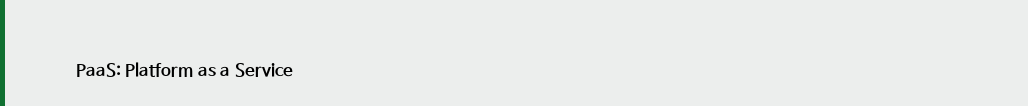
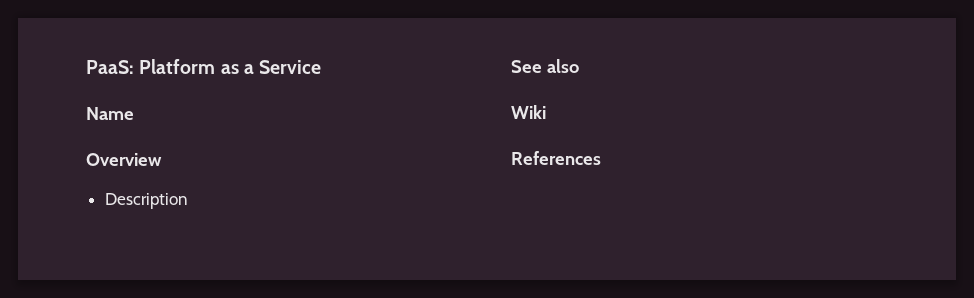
(293, 70) none -> [86,107,134,120] [86,153,162,166] [104,193,188,209] [511,59,579,73] [511,105,546,119] [511,151,601,165] // Name // Overview // Description // See also // Wiki // References

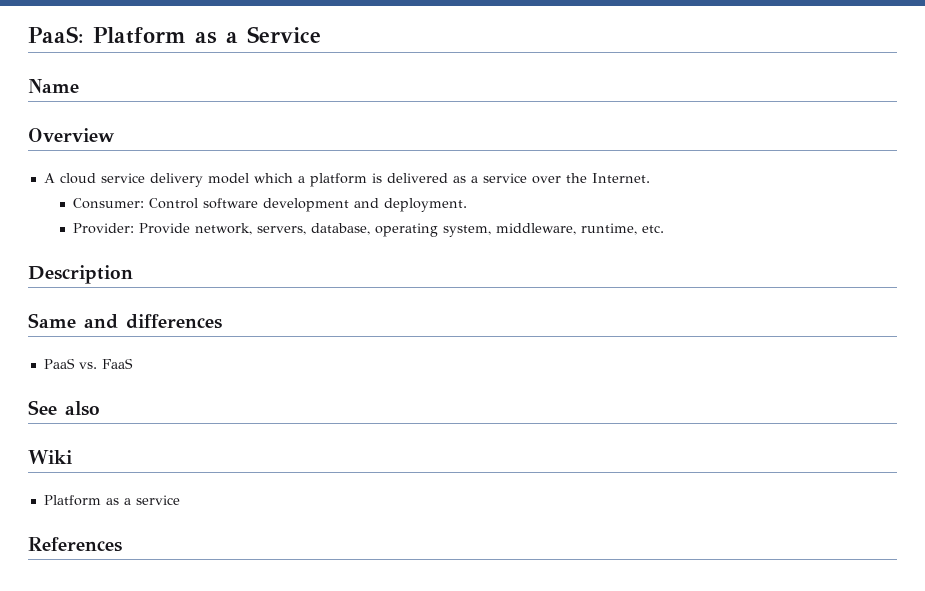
[104,193,188,209] Description -> [43,173,650,187] [72,198,467,212] [72,223,664,237] [28,265,133,284] [28,313,222,329] [43,358,133,369] A cloud service delivery model which a platform is delivered as a service over the Internet. // Consumer: Control software development and deployment. // Provider: Provide network, servers, database, operating system, middleware, runtime, etc. // Description // Same and differences // PaaS vs. FaaS
(546, 112) none -> [43,495,180,506] // Platform as a service

